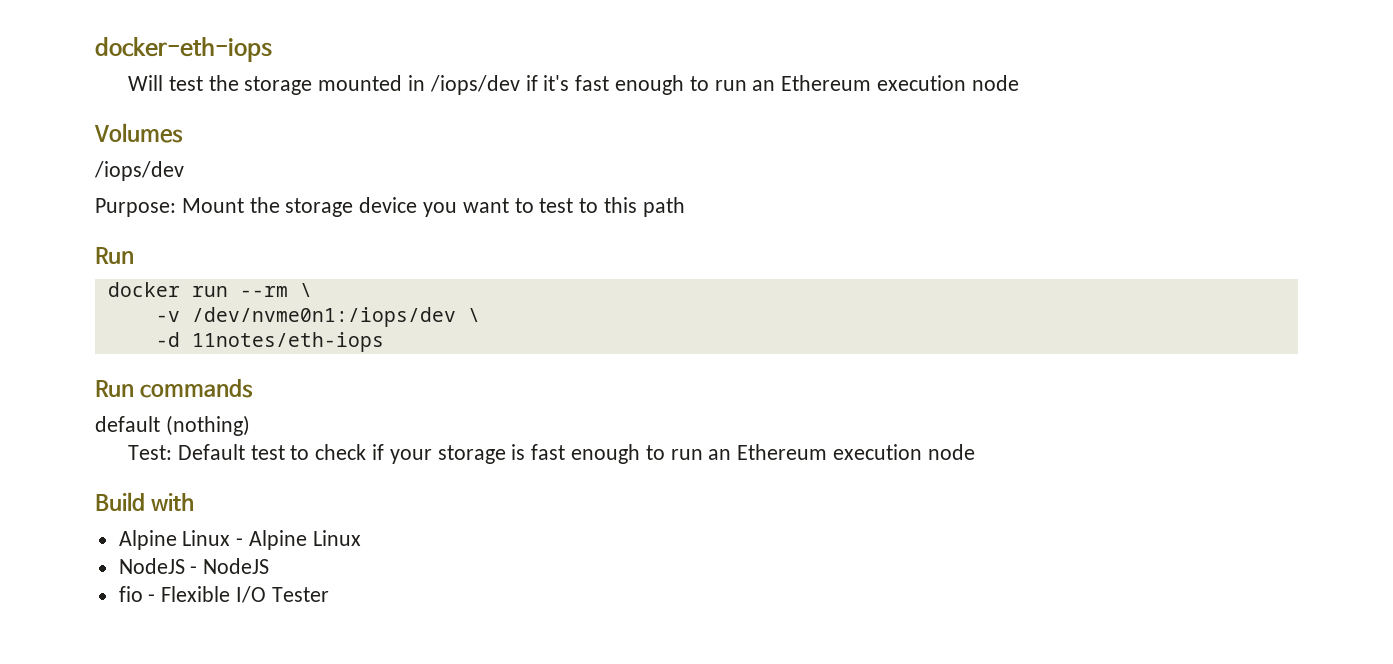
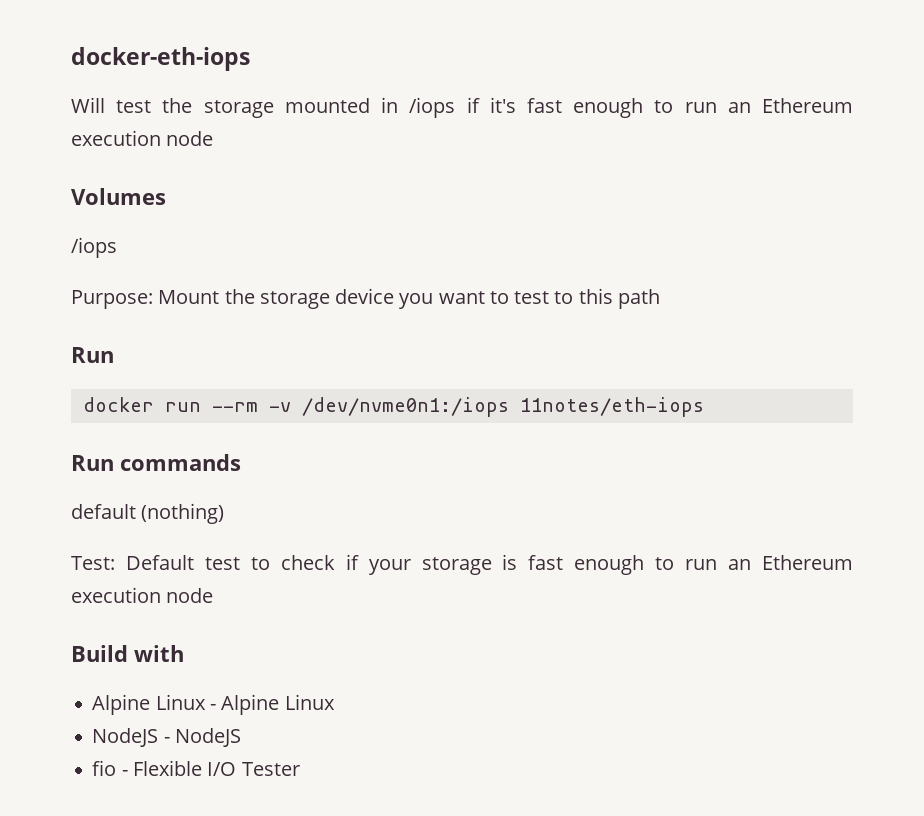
[429,75,520,95] /iops/dev -> [409,97,456,118] /iops
[94,161,184,181] /iops/dev -> [71,237,117,258] /iops
[299,283,312,297] [155,307,480,327] [155,332,180,347] \ // -v /dev/nvme0n1:/iops/dev \ // -d -> [268,397,509,417] -v /dev/nvme0n1:/iops

